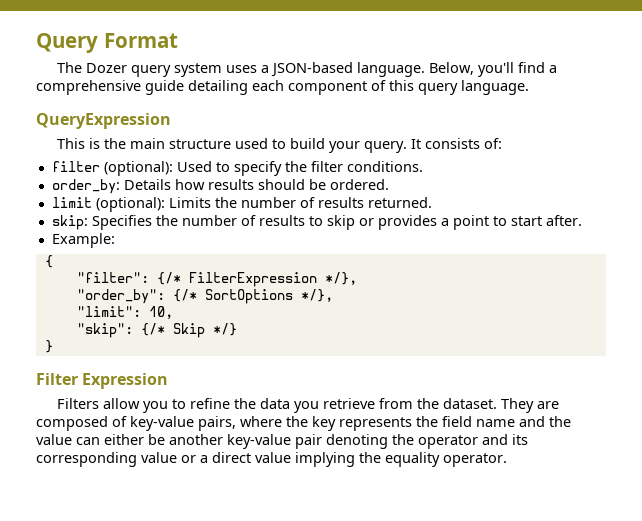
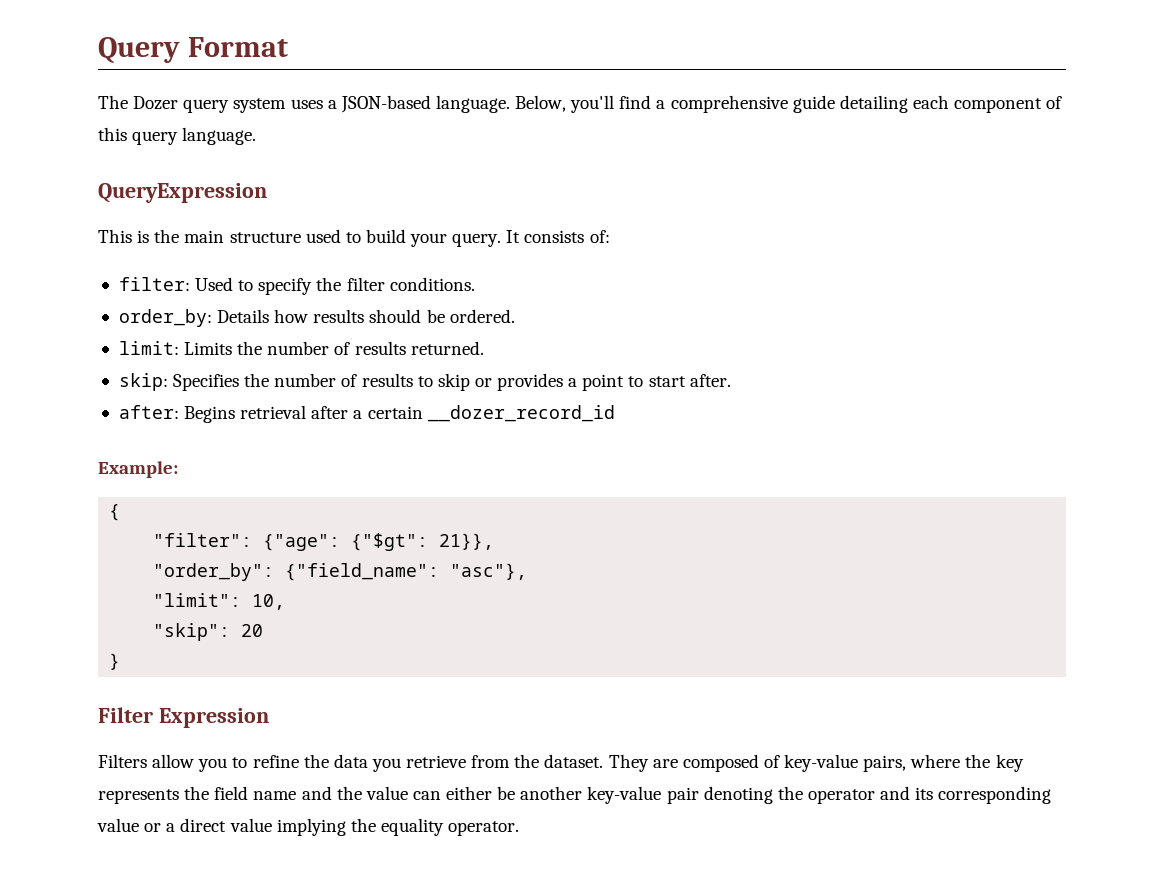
[51,161,173,176] filter (optional): -> [118,277,190,291] filter:
[51,197,165,212] limit (optional): -> [118,341,179,355] limit:
[51,233,115,248] [44,255,53,268] [76,272,357,287] [76,289,333,304] Example: // { // "filter": {/* FilterExpression */}, // "order_by": {/* SortOptions */}, -> [118,405,615,423] [98,461,178,478] [109,504,121,521] [153,533,495,551] [153,563,528,581] after: Begins retrieval after a certain __dozer_record_id // Example: // { // "filter": {"age": {"$gt": 21}}, // "order_by": {"field_name": "asc"},
[140,323,237,338] {/* Skip */} -> [241,624,264,637] 20

